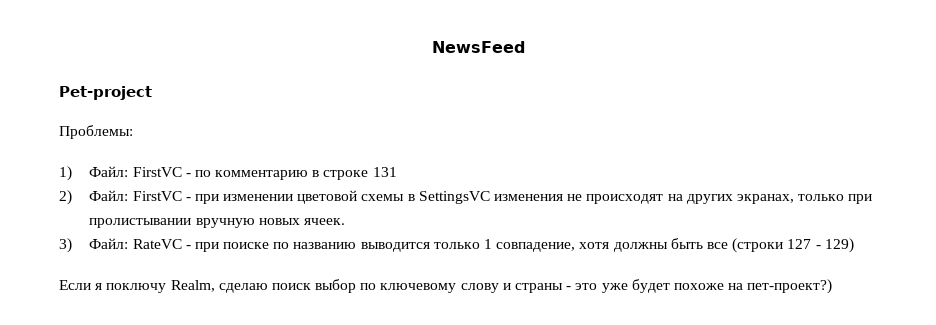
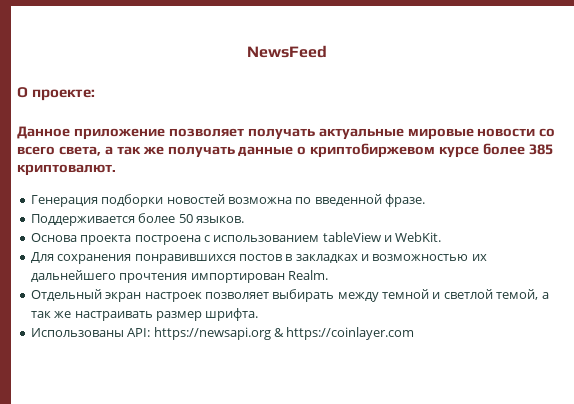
[59,86,152,100] [59,125,133,139] [59,166,397,181] [59,190,873,205] [89,218,345,228] [59,238,854,253] [59,279,833,294] Pet-project // Проблемы: // 1) Файл: FirstVC - по комментарию в строке 131 // 2) Файл: FirstVC - при изменении цветовой схемы в SettingsVC изменения не происходят на других экранах, только при пролистывании вручную новых ячеек. // 3) Файл: RateVC - при поиске по названию выводится только 1 совпадение, хотя должны быть все (строки 127 - 129) // Если я поключу Realm, сделаю поиск выбор по ключевому слову и страны - это уже будет похоже на пет-проект?) -> [17,87,96,101] [17,126,556,140] [17,143,554,158] [17,164,116,176] [30,194,425,207] [30,213,244,226] [30,232,442,245] [30,252,487,264] [30,270,328,283] [30,289,549,302] [30,308,259,321] [30,327,415,340] О проекте: // Данное приложение позволяет получать актуальные мировые новости со всего света, а так же получать данные о криптобиржевом курсе более 385 криптовалют. // Генерация подборки новостей возможна по введенной фразе. // Поддерживается более 50 языков. // Основа проекта построена с использованием tableView и WebKit. // Для сохранения понравившихся постов в закладках и возможностью их дальнейшего прочтения импортирован Realm. // Отдельный экран настроек позволяет выбирать между темной и светлой темой, а так же настраивать размер шрифта. // Использованы API: https://newsapi.org & https://coinlayer.com

